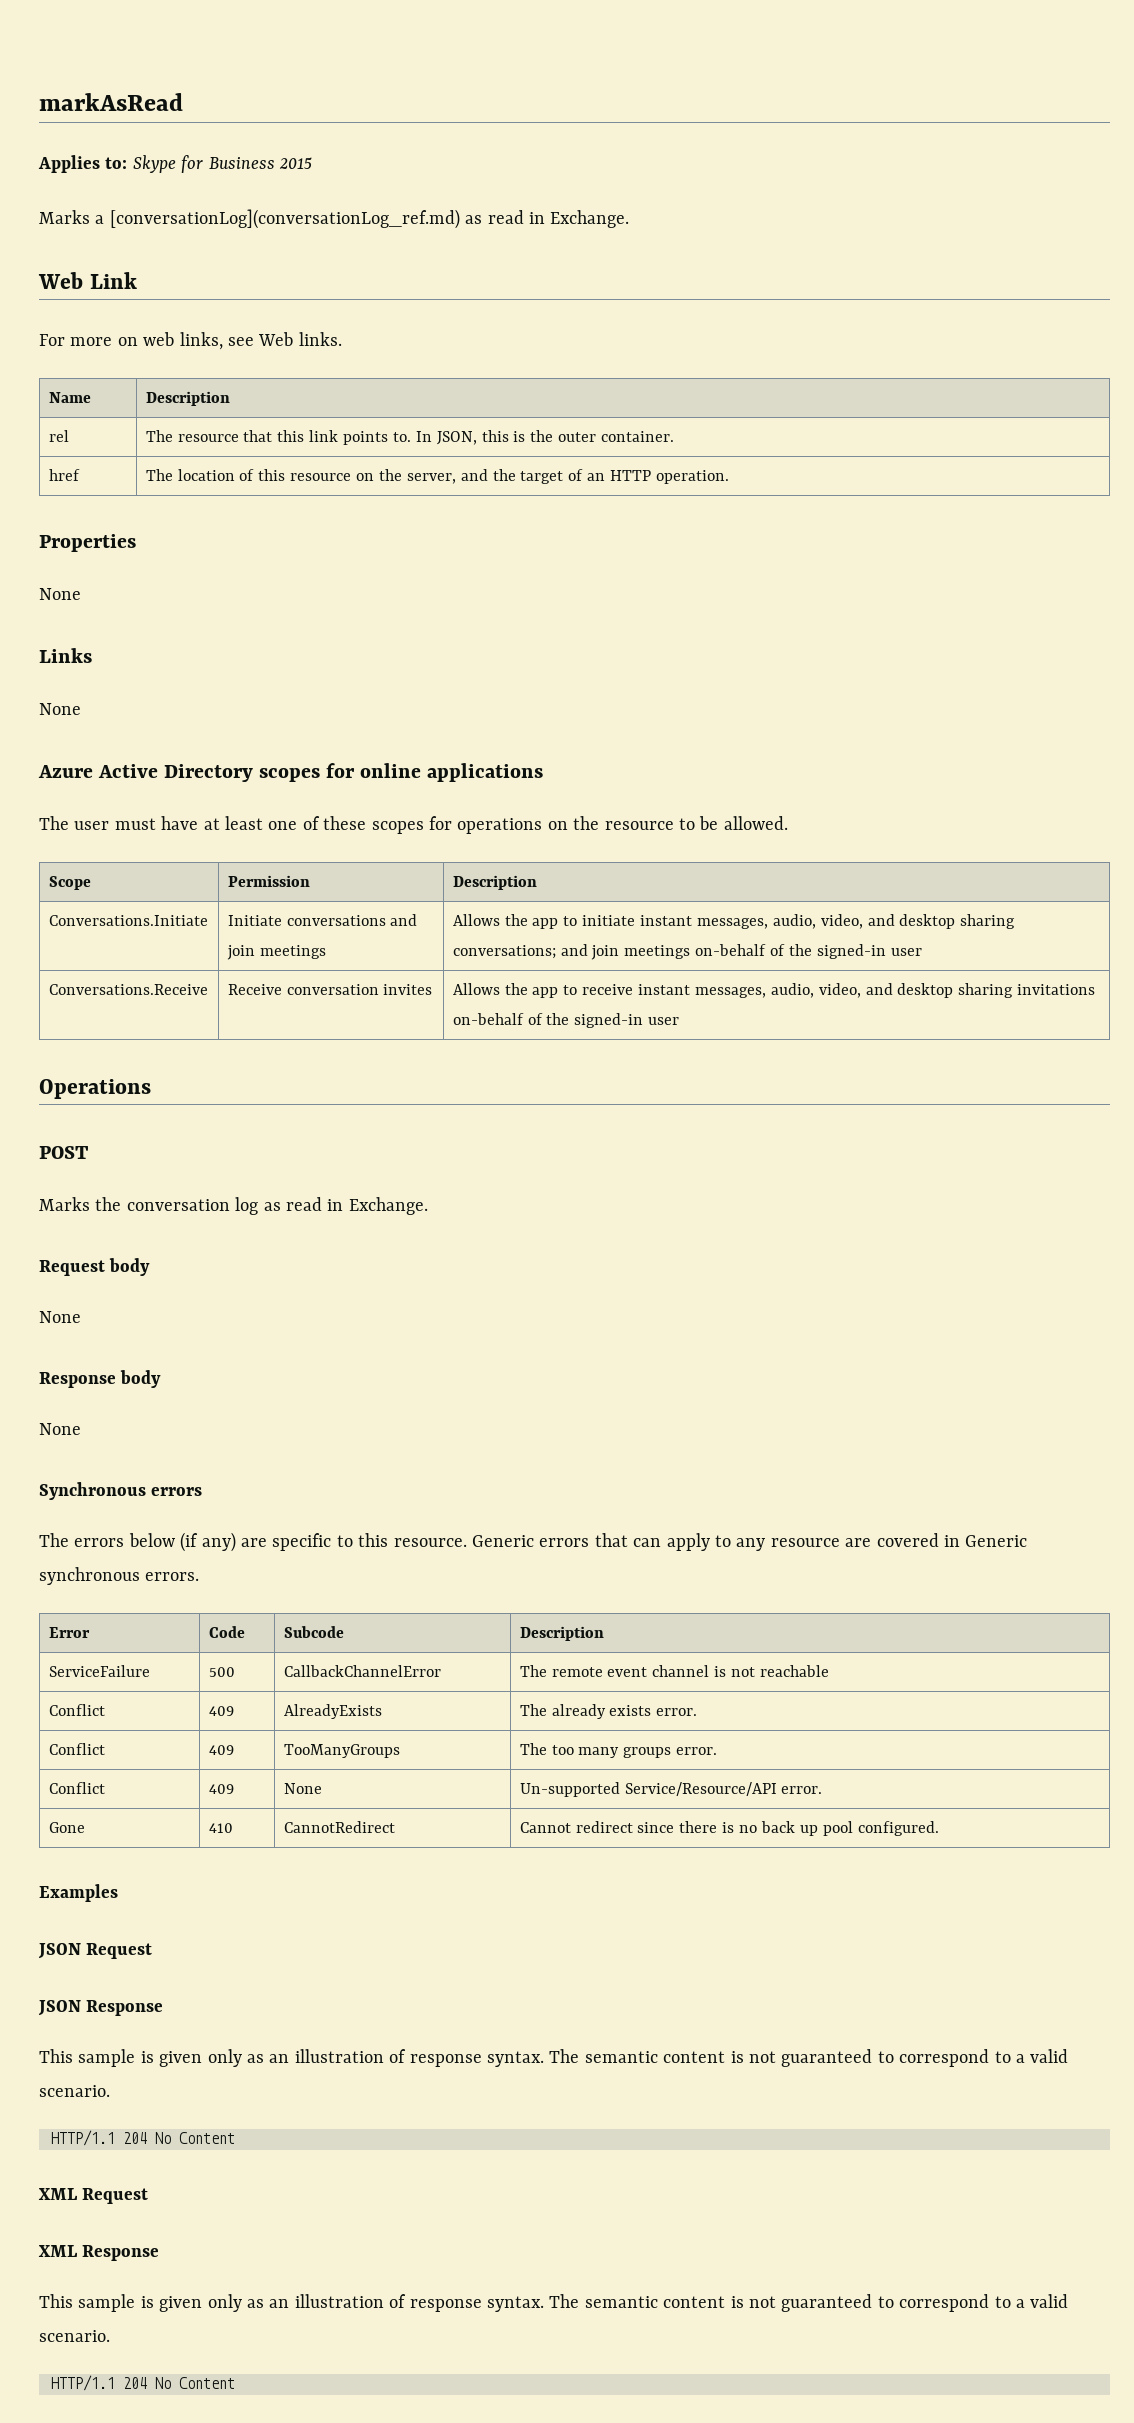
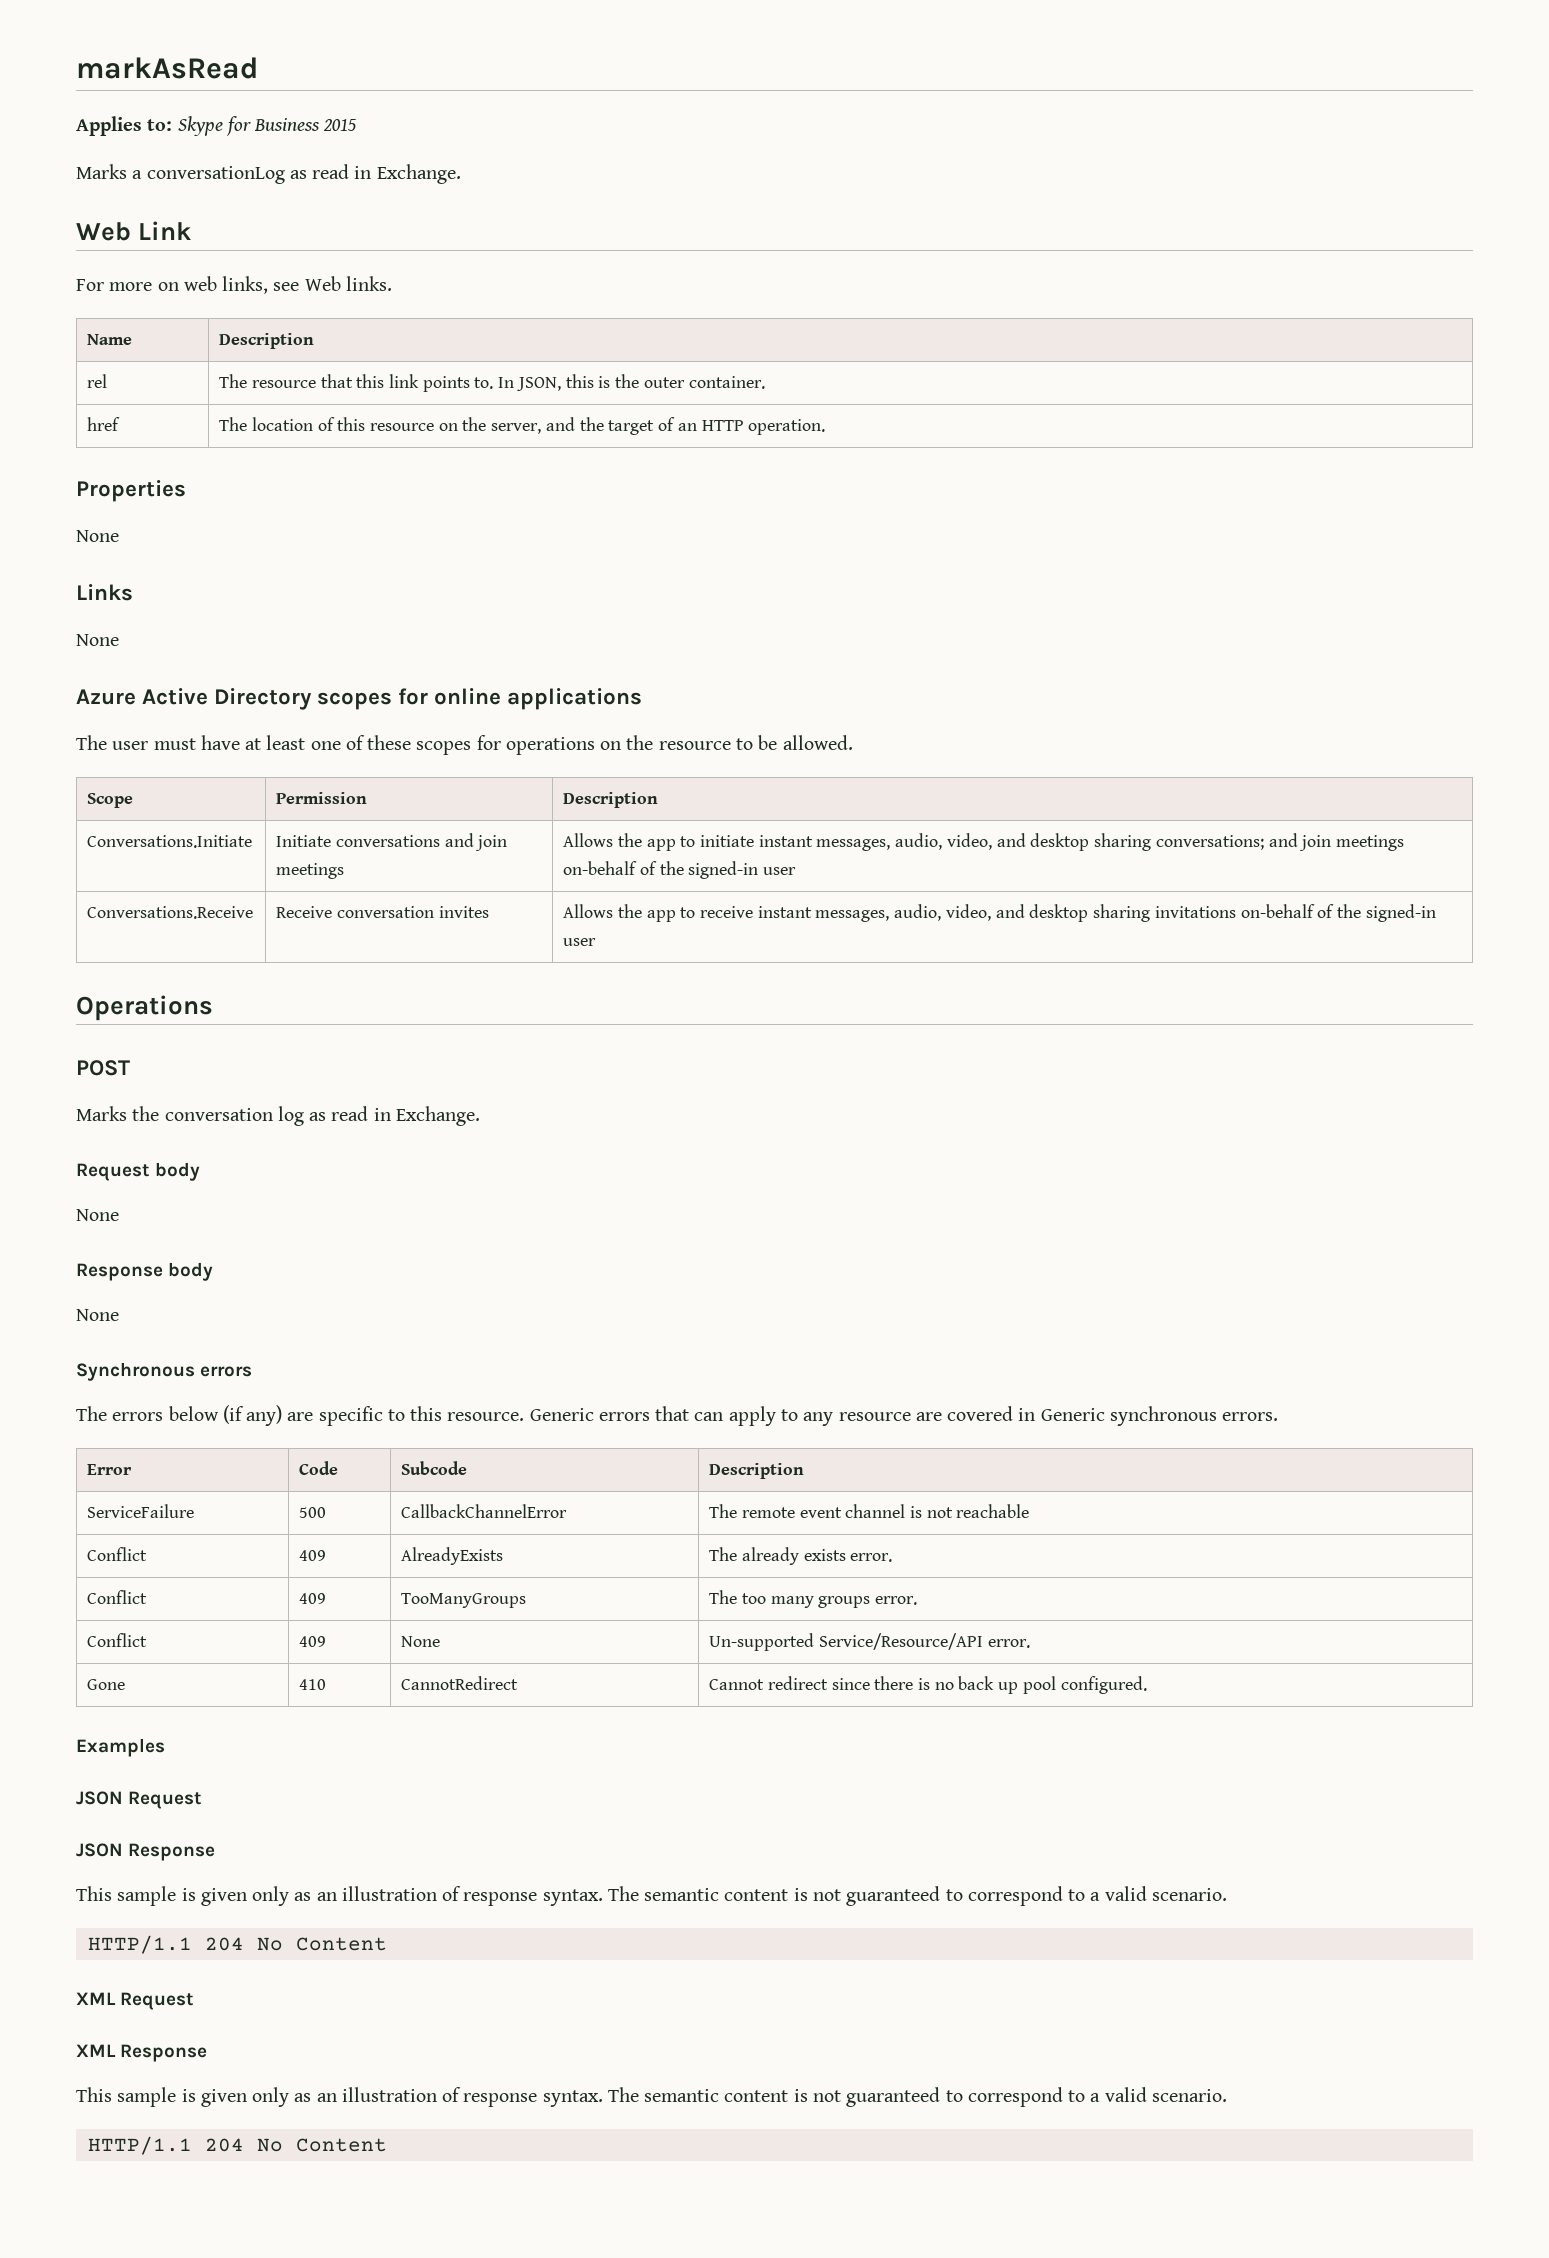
[109,209,460,229] [conversationLog](conversationLog_ref.md) -> [146,166,285,184] conversationLog

